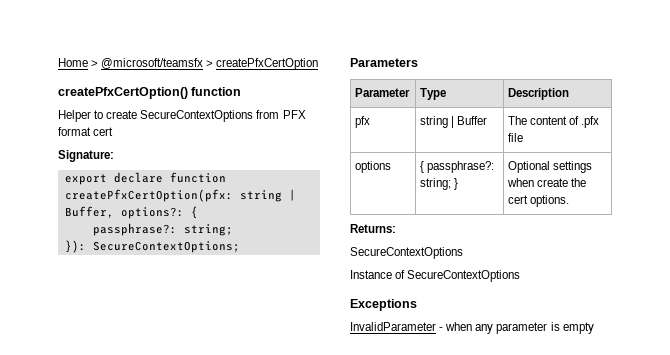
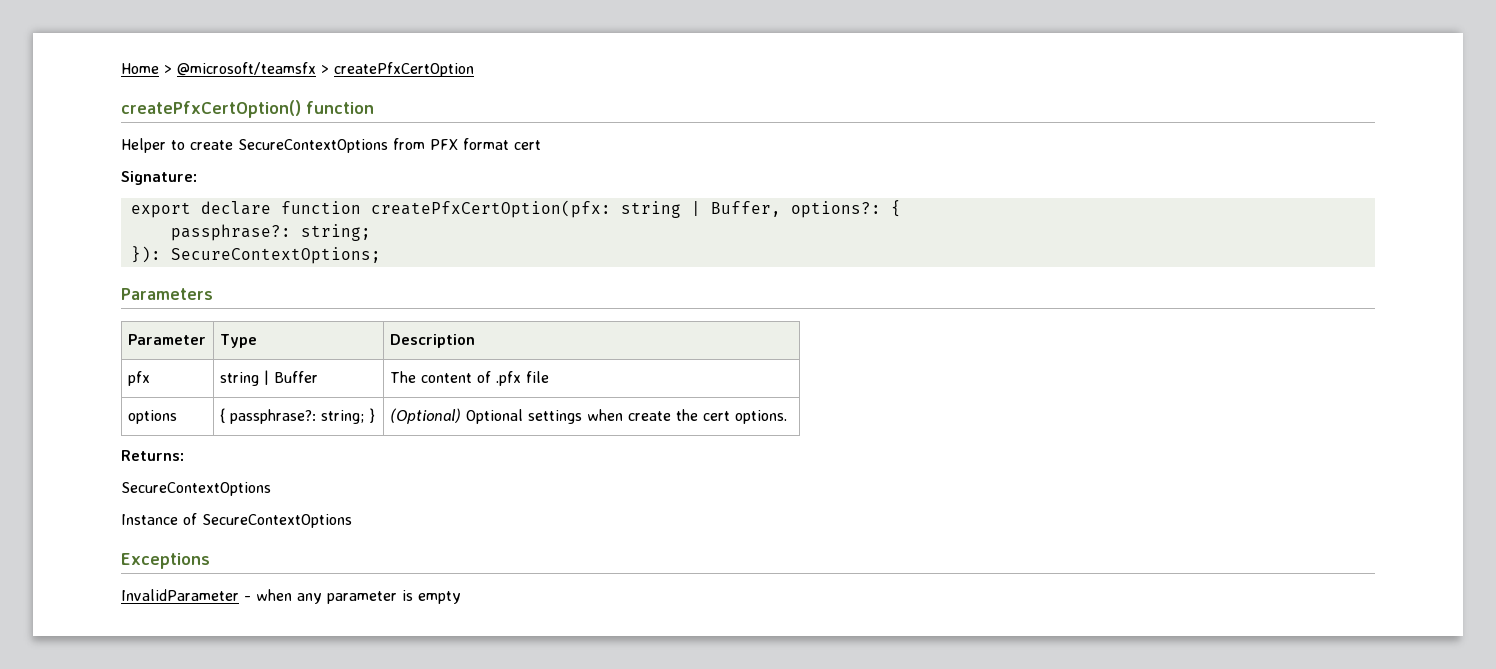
(459, 184) none -> [389,408,461,424] (Optional)

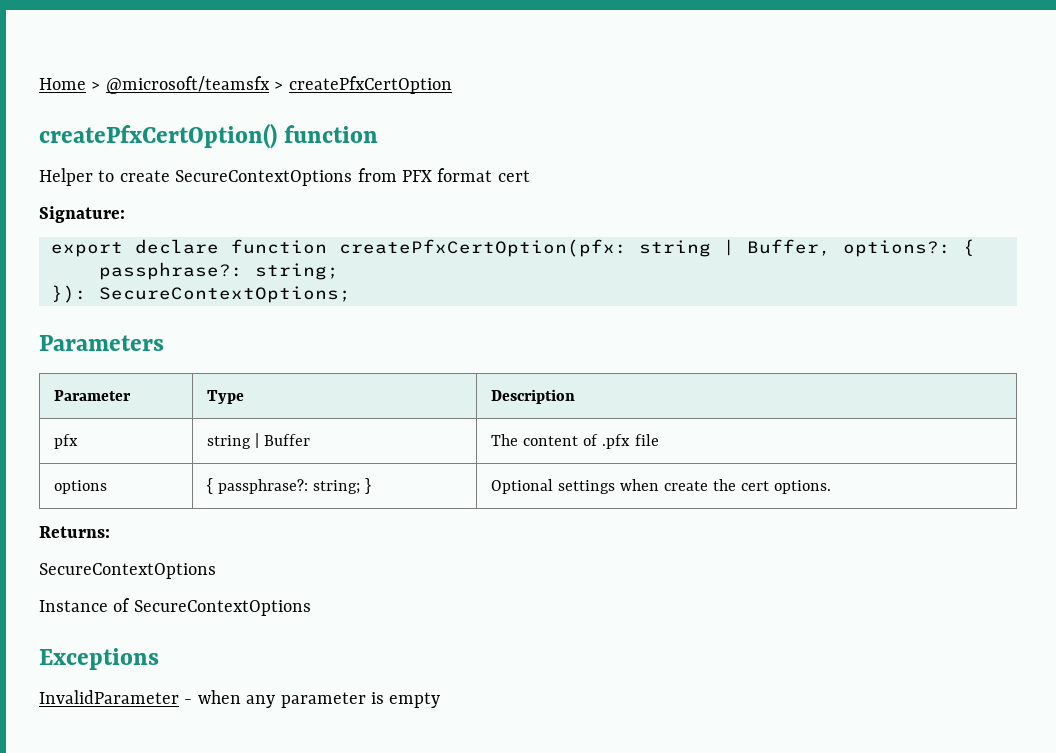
[389,408,461,424] (Optional) -> (371, 486) none

